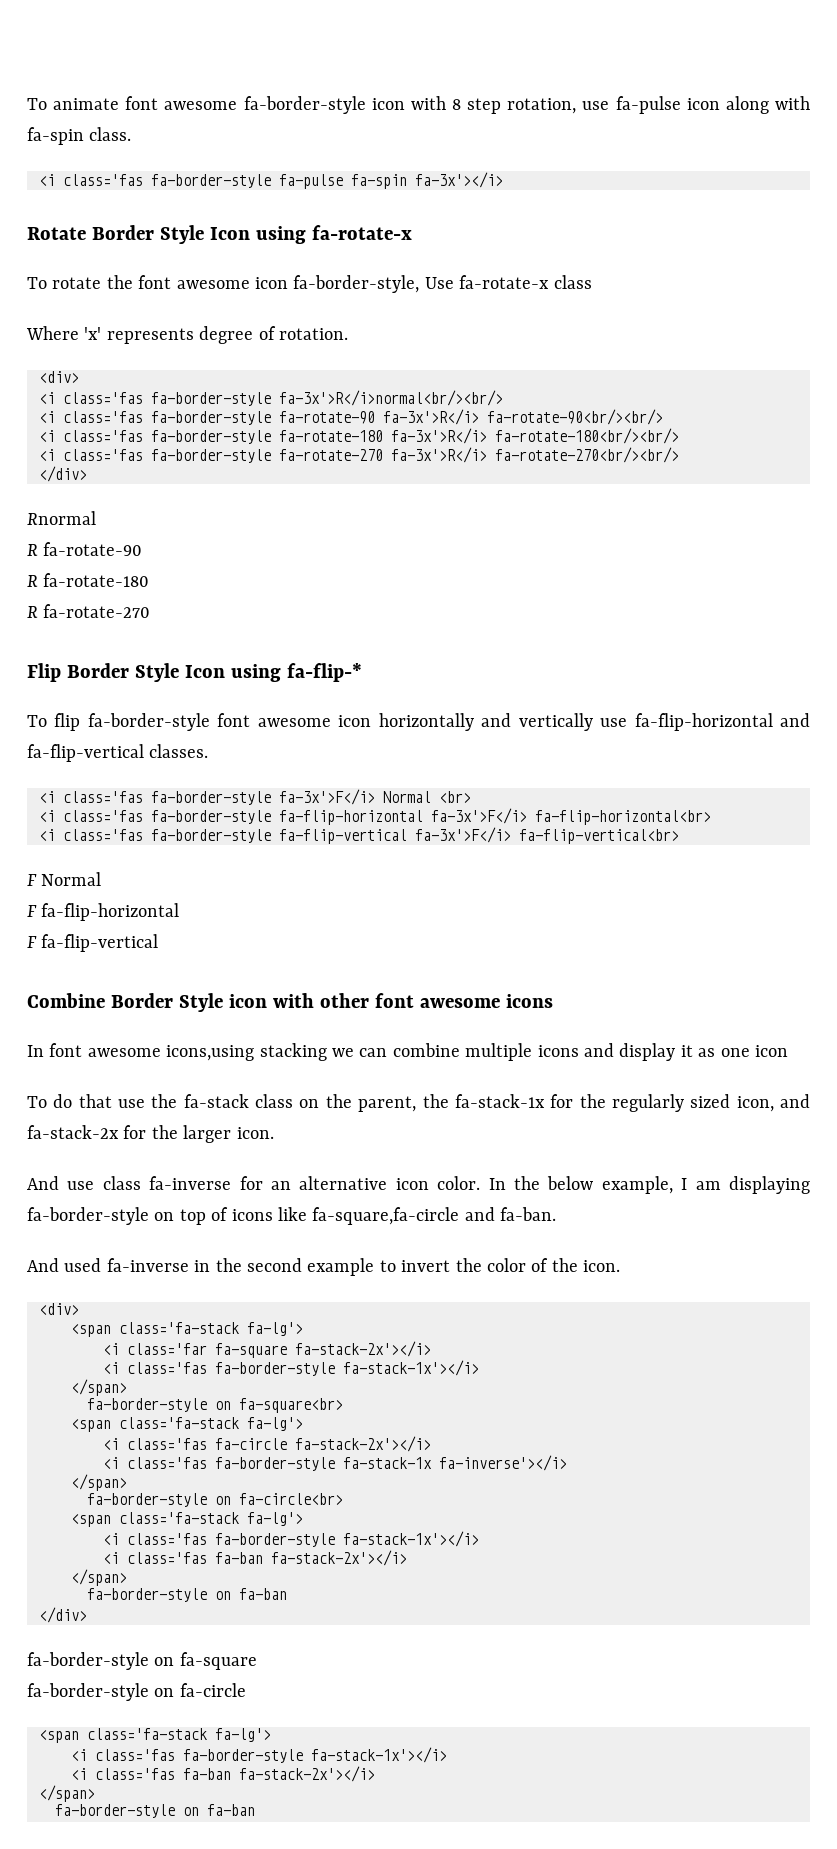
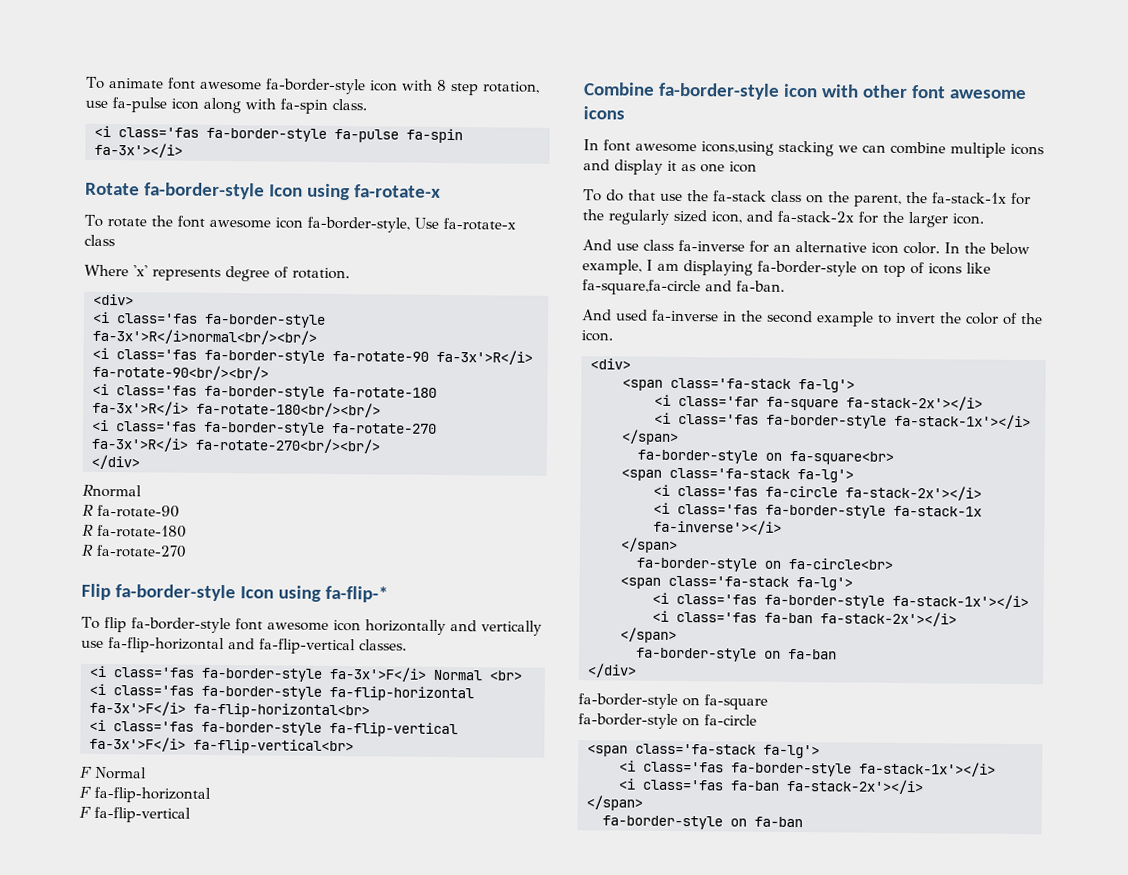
[91,225,204,244] Border Style -> [143,182,265,200] fa-border-style
[66,663,179,682] Border Style -> [114,584,236,602] fa-border-style
[110,993,223,1012] Border Style -> [657,82,780,100] fa-border-style

